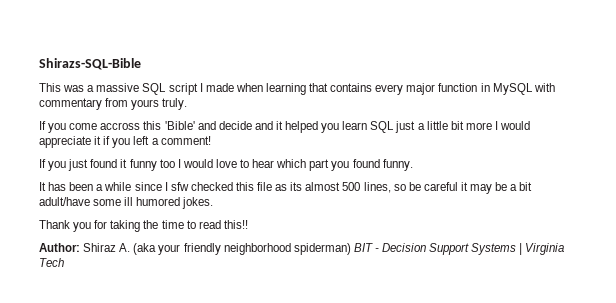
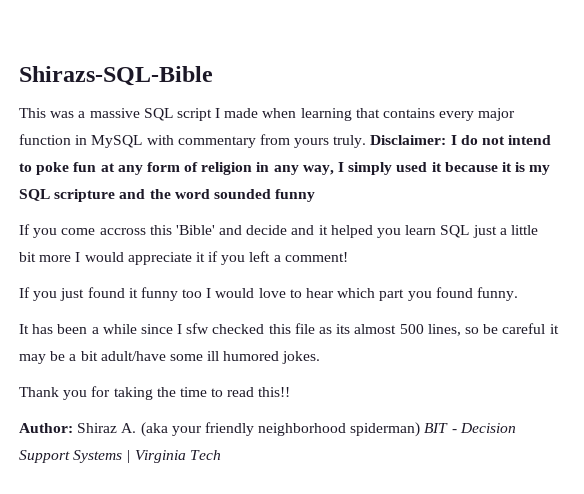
(188, 104) none -> [370,135,552,145] [19,162,551,175] [19,189,316,202] Disclaimer: I do not intend to poke fun at any form of religion in any way, I simply used it because it is my SQL scripture and the word sounded funny

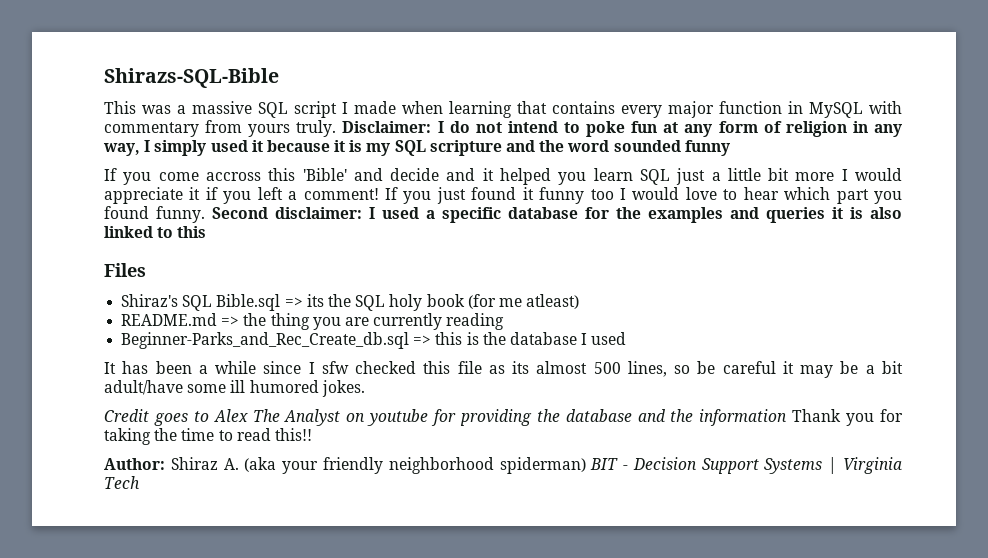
(348, 257) // -> (379, 194) none
(518, 294) none -> [212,207,902,223] [104,226,207,238] [104,263,146,277] [121,294,580,311] [121,313,505,330] [121,332,627,349] Second disclaimer: I used a specific database for the examples and queries it is also linked to this // Files // Shiraz's SQL Bible.sql => its the SQL holy book (for me atleast) // README.md => the thing you are currently reading // Beginner-Parks_and_Rec_Create_db.sql => this is the database I used
(321, 357) none -> [104,409,788,426] Credit goes to Alex The Analyst on youtube for providing the database and the information

